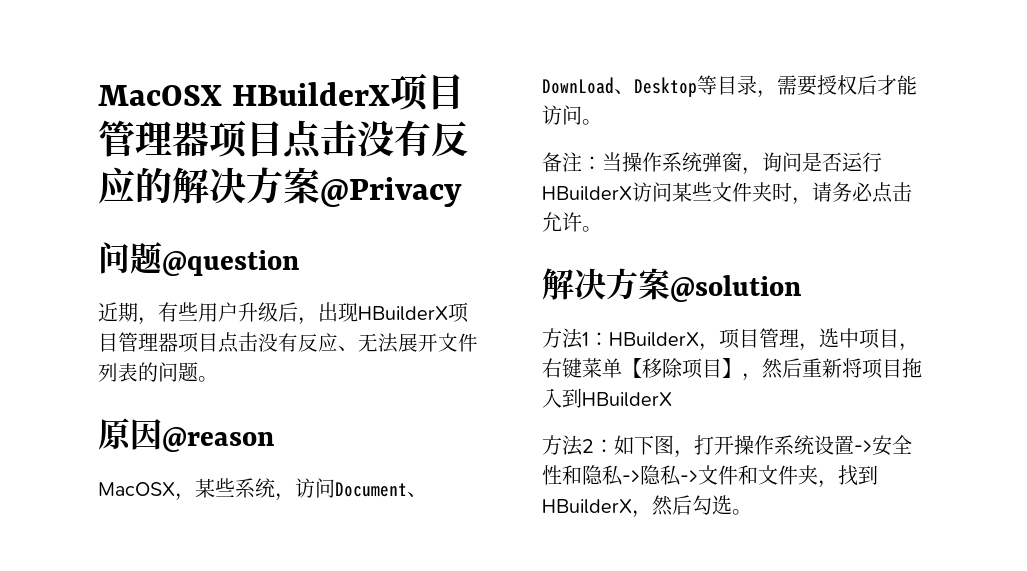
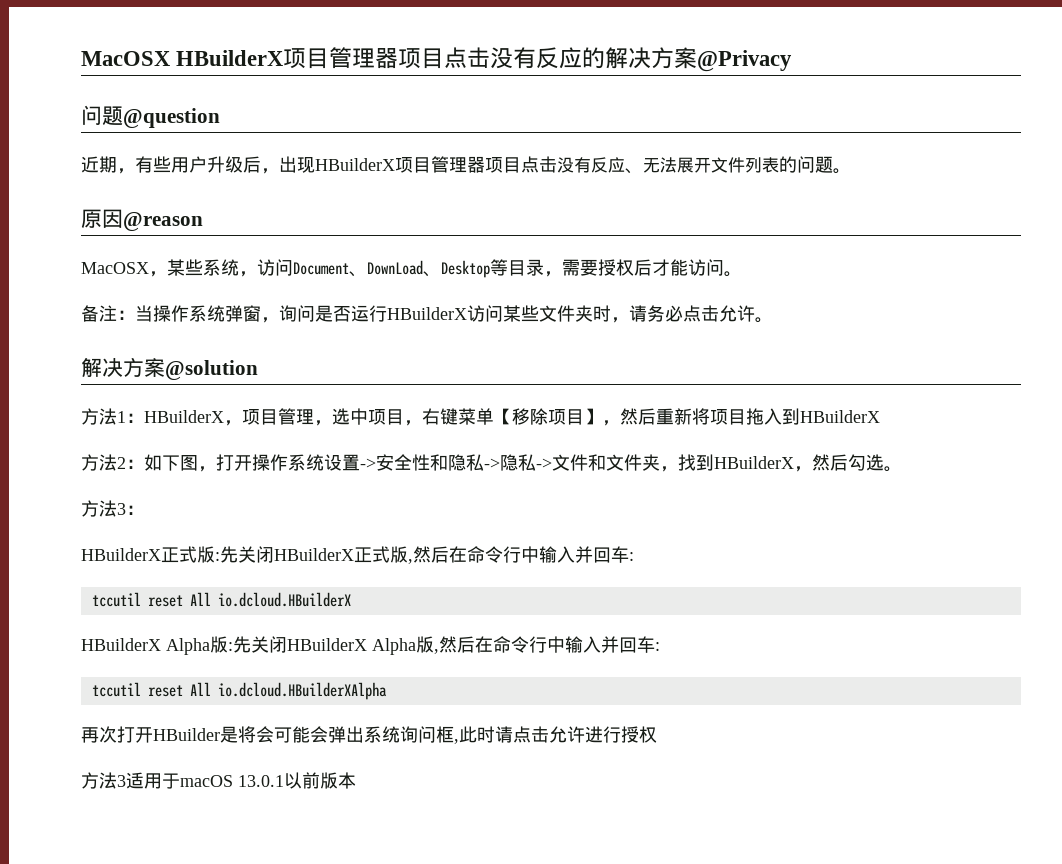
(752, 512) none -> [81,500,144,517] [81,546,634,564] [91,592,351,607] [81,636,660,655] [91,682,387,700] [81,726,657,744] [81,772,356,789] // 方法3： // HBuilderX正式版:先关闭HBuilderX正式版,然后在命令行中输入并回车: // tccutil reset All io.dcloud.HBuilderX // HBuilderX Alpha版:先关闭HBuilderX Alpha版,然后在命令行中输入并回车: // tccutil reset All io.dcloud.HBuilderXAlpha // 再次打开HBuilder是将会可能会弹出系统询问框,此时请点击允许进行授权 // 方法3适用于macOS 13.0.1以前版本

